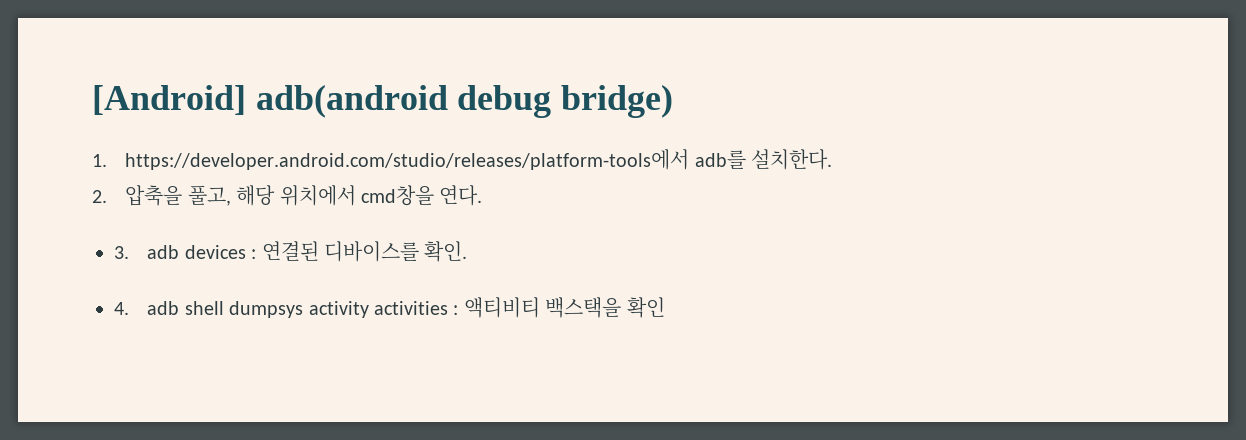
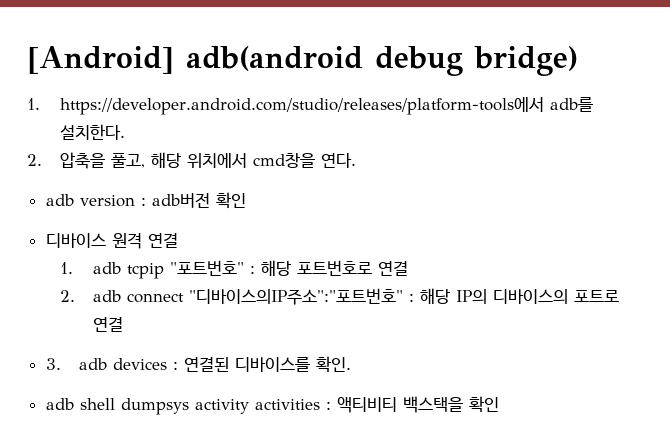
(483, 195) none -> [45,192,246,209] [45,233,178,249] [59,260,408,279] [59,288,619,305] [92,317,123,332] // adb version : adb버전 확인 // 디바이스 원격 연결 // 1. adb tcpip "포트번호" : 해당 포트번호로 연결 // 2. adb connect "디바이스의IP주소":"포트번호" : 해당 IP의 디바이스의 포트로 연결
[114,302,129,315] 4. -> (351, 364) none

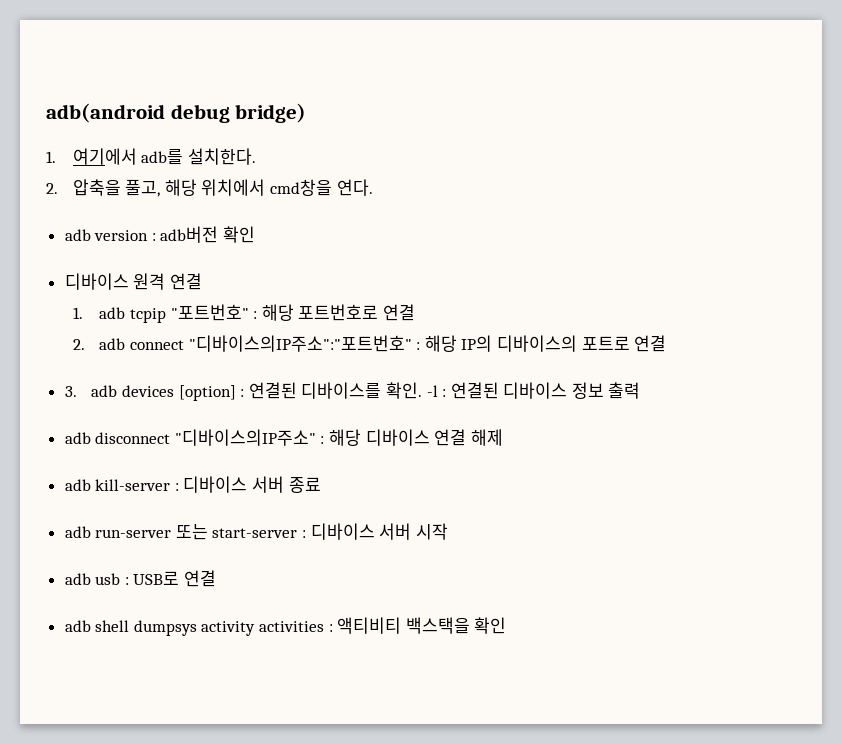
[27,46,174,74] [Android] -> (46, 113) none
[59,97,544,115] https://developer.android.com/studio/releases/platform-tools에서 -> [72,148,137,165] 여기에서
(167, 364) none -> [178,385,236,401] [option]
(351, 364) none -> [426,382,641,399] [64,429,503,446] [64,476,321,493] [64,523,448,540] [64,570,217,587] -l : 연결된 디바이스 정보 출력 // adb disconnect "디바이스의IP주소" : 해당 디바이스 연결 해제 // adb kill-server : 디바이스 서버 종료 // adb run-server 또는 start-server : 디바이스 서버 시작 // adb usb : USB로 연결

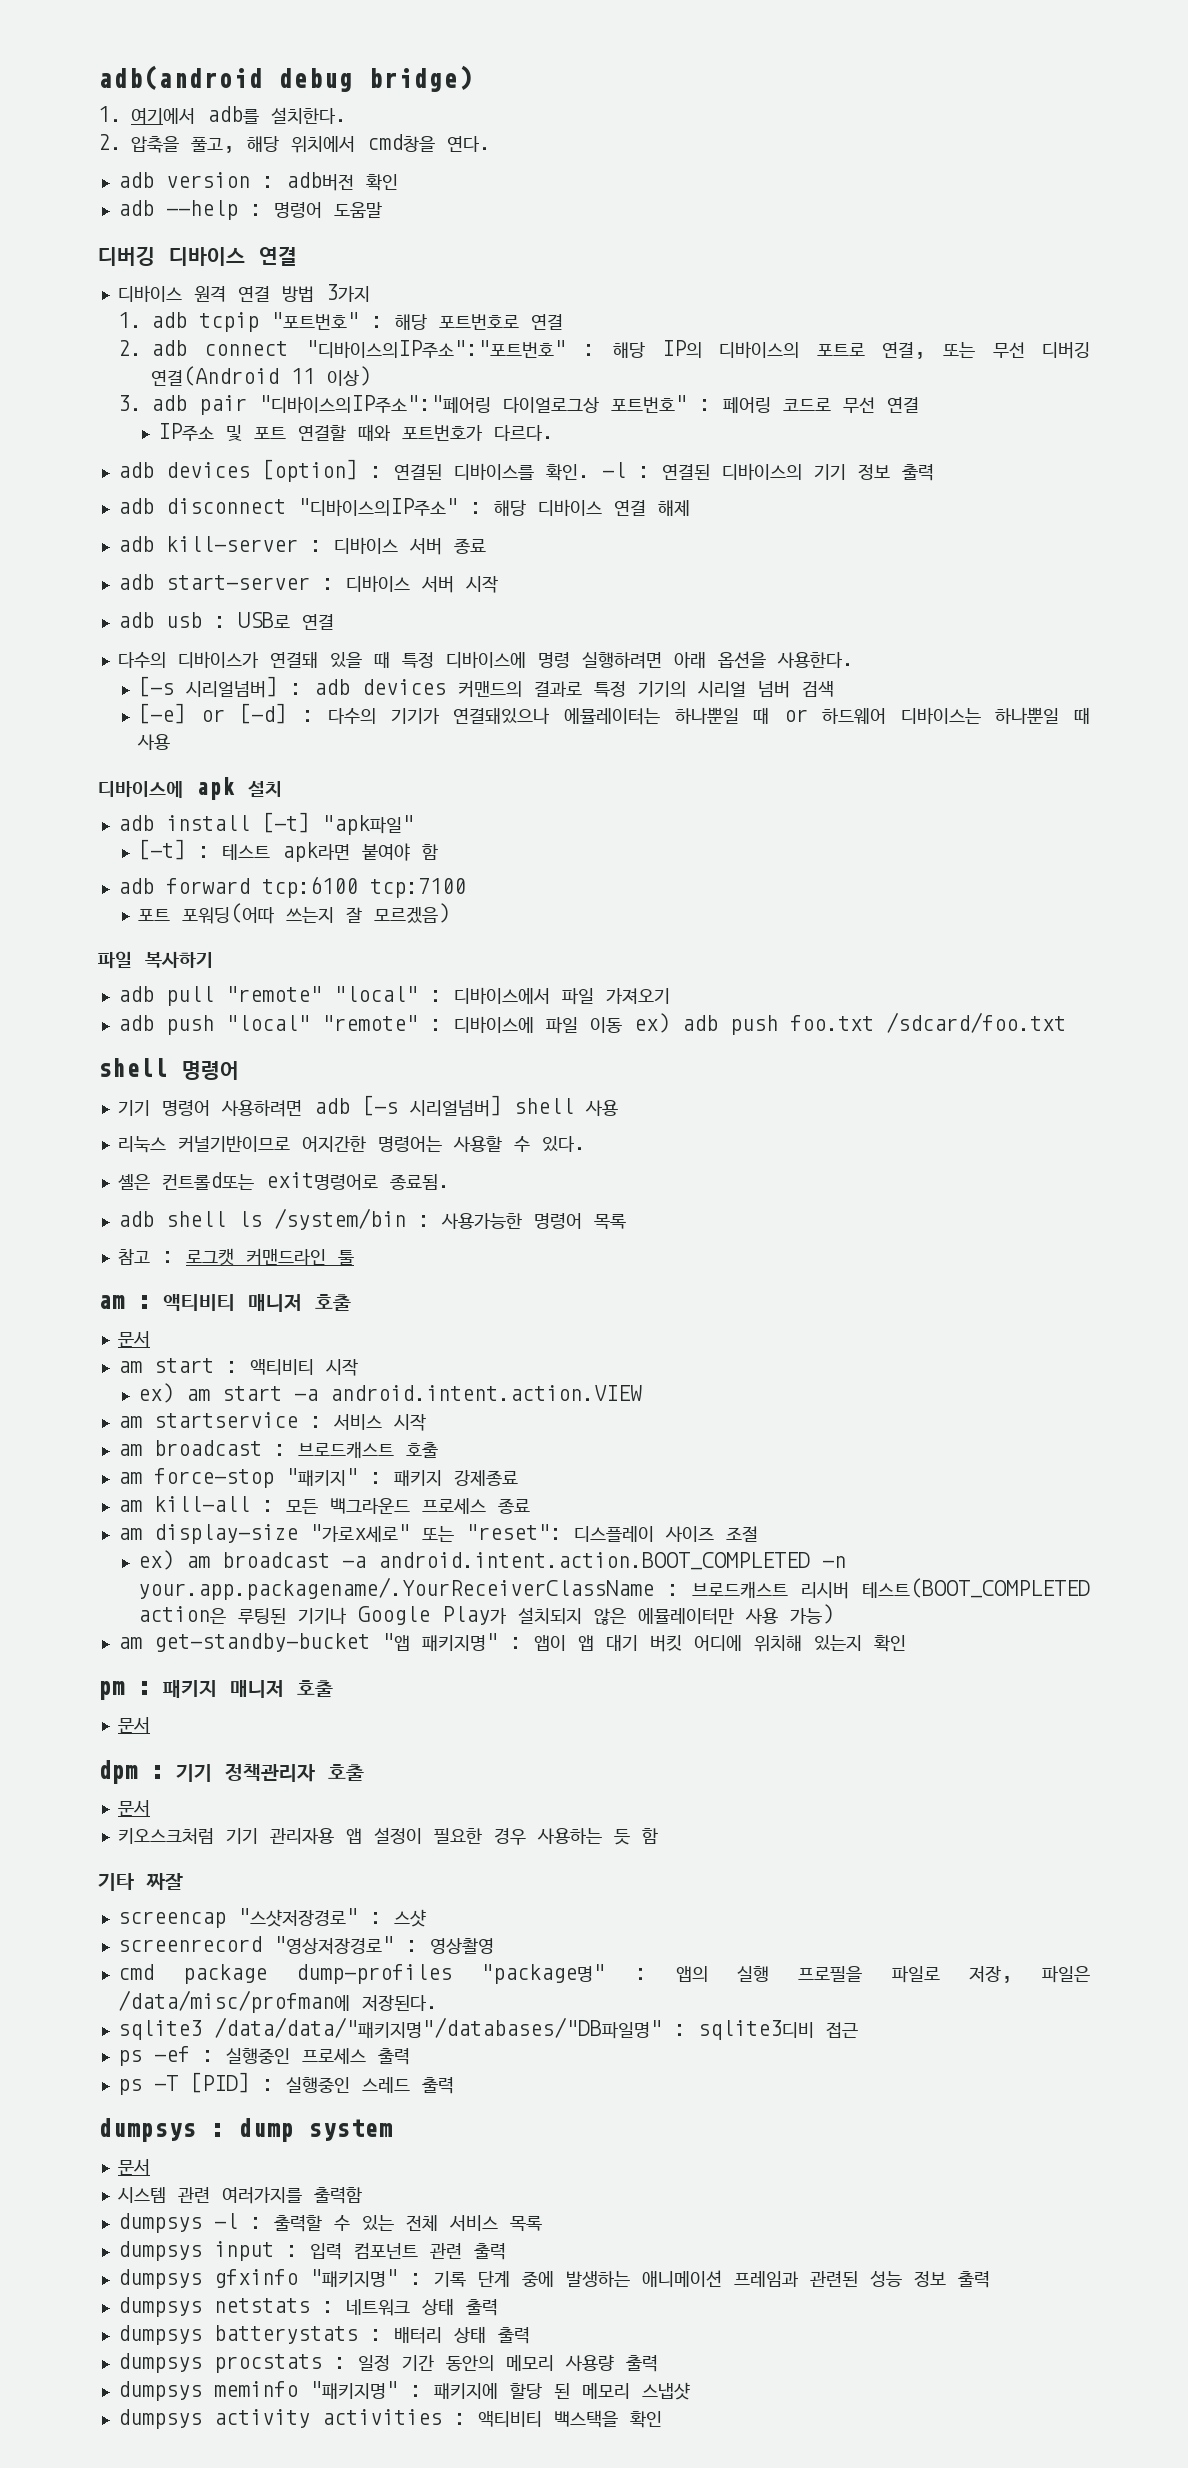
(256, 234) none -> [117,200,382,220] [98,246,297,266] // adb --help : 명령어 도움말 // 디버깅 디바이스 연결
(202, 281) none -> [281,284,370,302] 방법 3가지
[634,335,667,352] [64,386,77,397] 연결 // 3. -> [881,342,1091,359] [151,366,372,386] [118,395,920,415] [158,423,555,441] 연결, 또는 무선 디버깅 연결(Android 11 이상) // 3. adb pair "디바이스의IP주소":"페어링 다이얼로그상 포트번호" : 페어링 코드로 무선 연결 // IP주소 및 포트 연결할 때와 포트번호가 다르다. //
[503,382,568,399] 디바이스 -> [721,463,846,480] 디바이스의 기기
[95,523,208,540] run-server 또는 -> (154, 582) none
[64,620,130,632] adb shell -> [117,651,854,669] [137,676,834,698] [137,703,1090,725] [136,734,170,750] [98,777,282,800] [117,812,414,835] [137,839,438,862] [117,876,466,898] [137,903,450,924] [98,951,213,969] [117,986,670,1006] [117,1012,1066,1035] [98,1058,239,1080] [117,1095,618,1117] [117,1135,586,1153] [117,1172,450,1190] [117,1208,626,1230] [117,1248,354,1265] [98,1294,351,1312] [117,1331,150,1347] [117,1358,358,1376] [137,1383,642,1403] [117,1412,426,1431] [117,1440,438,1458] [117,1468,518,1488] [117,1496,530,1514] [117,1524,758,1544] [137,1550,846,1570] [137,1577,1091,1600] [137,1604,834,1625] [117,1633,906,1652] [98,1680,333,1700] [117,1717,150,1733] [98,1760,364,1784] [117,1800,150,1816] [117,1827,658,1845] [98,1873,183,1891] [117,1908,426,1928] [117,1936,494,1954] [117,1964,1091,1984] [117,1990,438,2013] [117,2017,858,2040] [117,2046,410,2066] [117,2072,454,2095] [98,2118,392,2142] [117,2159,150,2175] [117,2187,362,2204] [117,2213,542,2233] [117,2241,506,2261] [117,2269,990,2289] [117,2297,498,2317] [117,2325,530,2345] [117,2353,658,2373] [117,2381,690,2401] 다수의 디바이스가 연결돼 있을 때 특정 디바이스에 명령 실행하려면 아래 옵션을 사용한다. // [-s 시리얼넘버] : adb devices 커맨드의 결과로 특정 기기의 시리얼 넘버 검색 // [-e] or [-d] : 다수의 기기가 연결돼있으나 에뮬레이터는 하나뿐일 때 or 하드웨어 디바이스는 하나뿐일 때 사용 // 디바이스에 apk 설치 // adb install [-t] "apk파일" // [-t] : 테스트 apk라면 붙여야 함 // adb forward tcp:6100 tcp:7100 // 포트 포워딩(어따 쓰는지 잘 모르겠음) // 파일 복사하기 // adb pull "remote" "local" : 디바이스에서 파일 가져오기 // adb push "local" "remote" : 디바이스에 파일 이동 ex) adb push foo.txt /sdcard/foo.txt // shell 명령어 // 기기 명령어 사용하려면 adb [-s 시리얼넘버] shell 사용 // 리눅스 커널기반이므로 어지간한 명령어는 사용할 수 있다. // 셸은 컨트롤d또는 exit명령어로 종료됨. // adb shell ls /system/bin : 사용가능한 명령어 목록 // 참고 : 로그캣 커맨드라인 툴 // am : 액티비티 매니저 호출 // 문서 // am start : 액티비티 시작 // ex) am start -a android.intent.action.VIEW // am startservice : 서비스 시작 // am broadcast : 브로드캐스트 호출 // am force-stop "패키지" : 패키지 강제종료 // am kill-all : 모든 백그라운드 프로세스 종료 // am display-size "가로x세로" 또는 "reset": 디스플레이 사이즈 조절 // ex) am broadcast -a android.intent.action.BOOT_COMPLETED -n your.app.packagename/.YourReceiverClassName : 브로드캐스트 리시버 테스트(BOOT_COMPLETED action은 루팅된 기기나 Google Play가 설치되지 않은 에뮬레이터만 사용 가능) // am get-standby-bucket "앱 패키지명" : 앱이 앱 대기 버킷 어디에 위치해 있는지 확인 // pm : 패키지 매니저 호출 // 문서 // dpm : 기기 정책관리자 호출 // 문서 // 키오스크처럼 기기 관리자용 앱 설정이 필요한 경우 사용하는 듯 함 // 기타 짜잘 // screencap "스샷저장경로" : 스샷 // screenrecord "영상저장경로" : 영상촬영 // cmd package dump-profiles "package명" : 앱의 실행 프로필을 파일로 저장, 파일은 /data/misc/profman에 저장된다. // sqlite3 /data/data/"패키지명"/databases/"DB파일명" : sqlite3디비 접근 // ps -ef : 실행중인 프로세스 출력 // ps -T [PID] : 실행중인 스레드 출력 // dumpsys : dump system // 문서 // 시스템 관련 여러가지를 출력함 // dumpsys -l : 출력할 수 있는 전체 서비스 목록 // dumpsys input : 입력 컴포넌트 관련 출력 // dumpsys gfxinfo "패키지명" : 기록 단계 중에 발생하는 애니메이션 프레임과 관련된 성능 정보 출력 // dumpsys netstats : 네트워크 상태 출력 // dumpsys batterystats : 배터리 상태 출력 // dumpsys procstats : 일정 기간 동안의 메모리 사용량 출력 // dumpsys meminfo "패키지명" : 패키지에 할당 된 메모리 스냅샷 //

